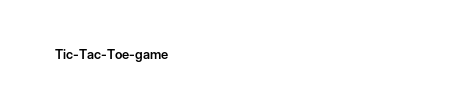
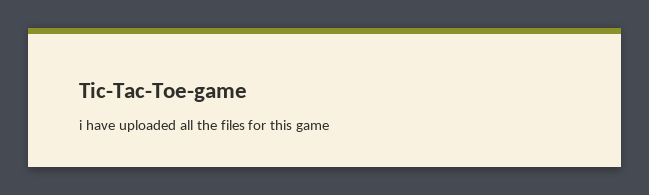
(168, 55) none -> [79,120,330,132] // i have uploaded all the files for this game

